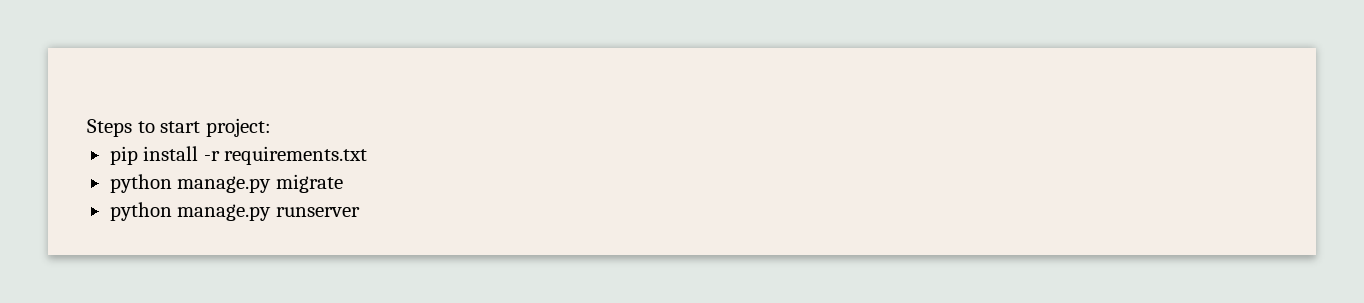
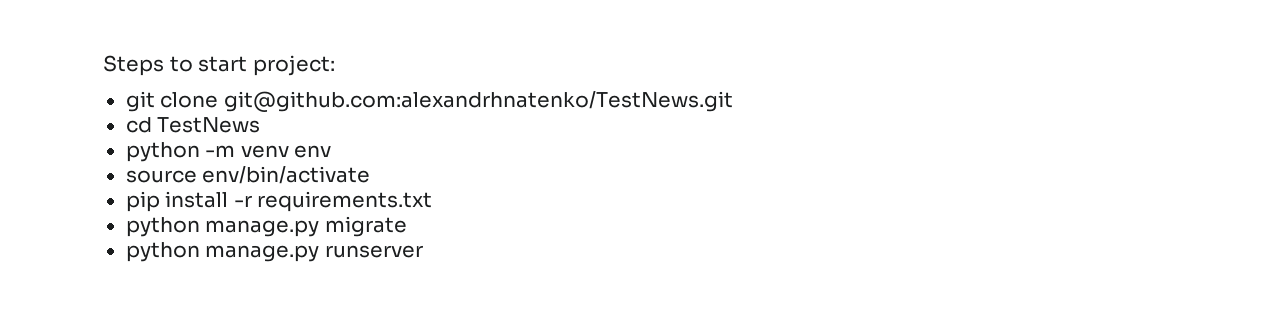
(271, 127) none -> [125,91,733,112] [125,117,261,133] [125,142,332,162] [125,166,371,184] // git clone git@github.com:alexandrhnatenko/TestNews.git // cd TestNews // python -m venv env // source env/bin/activate

